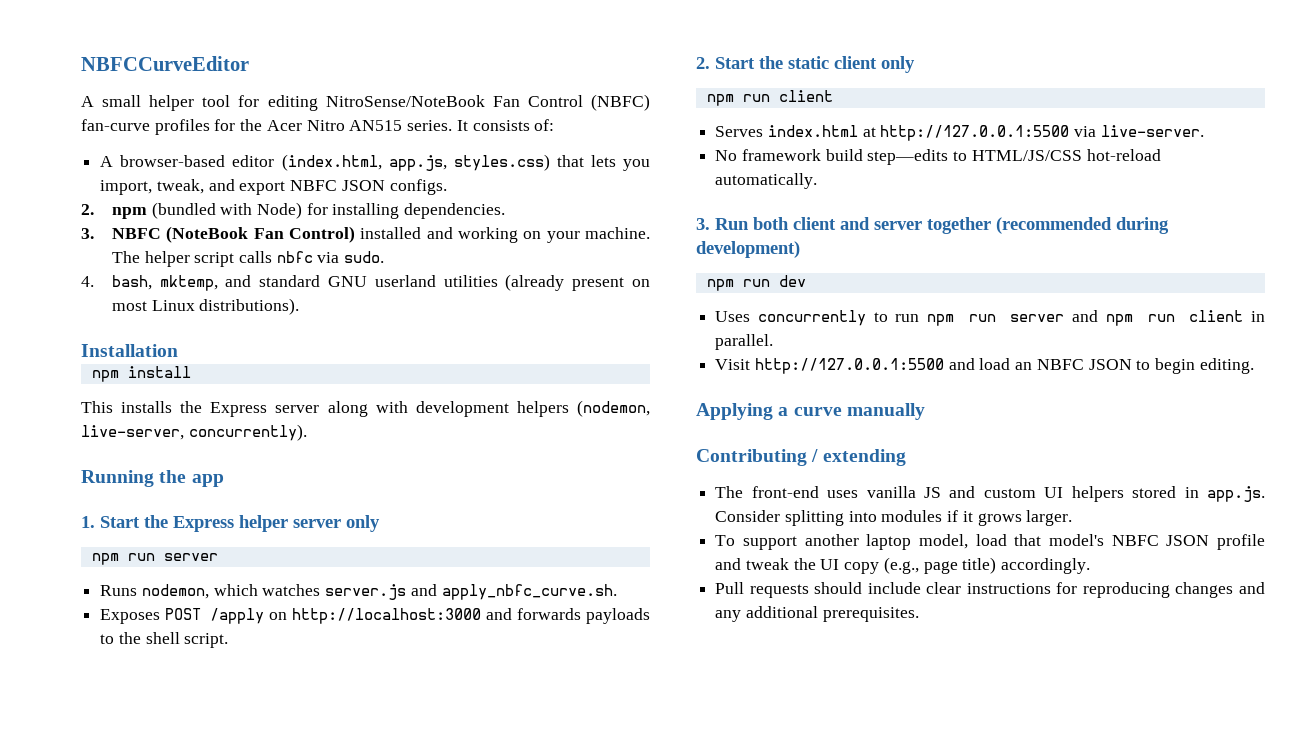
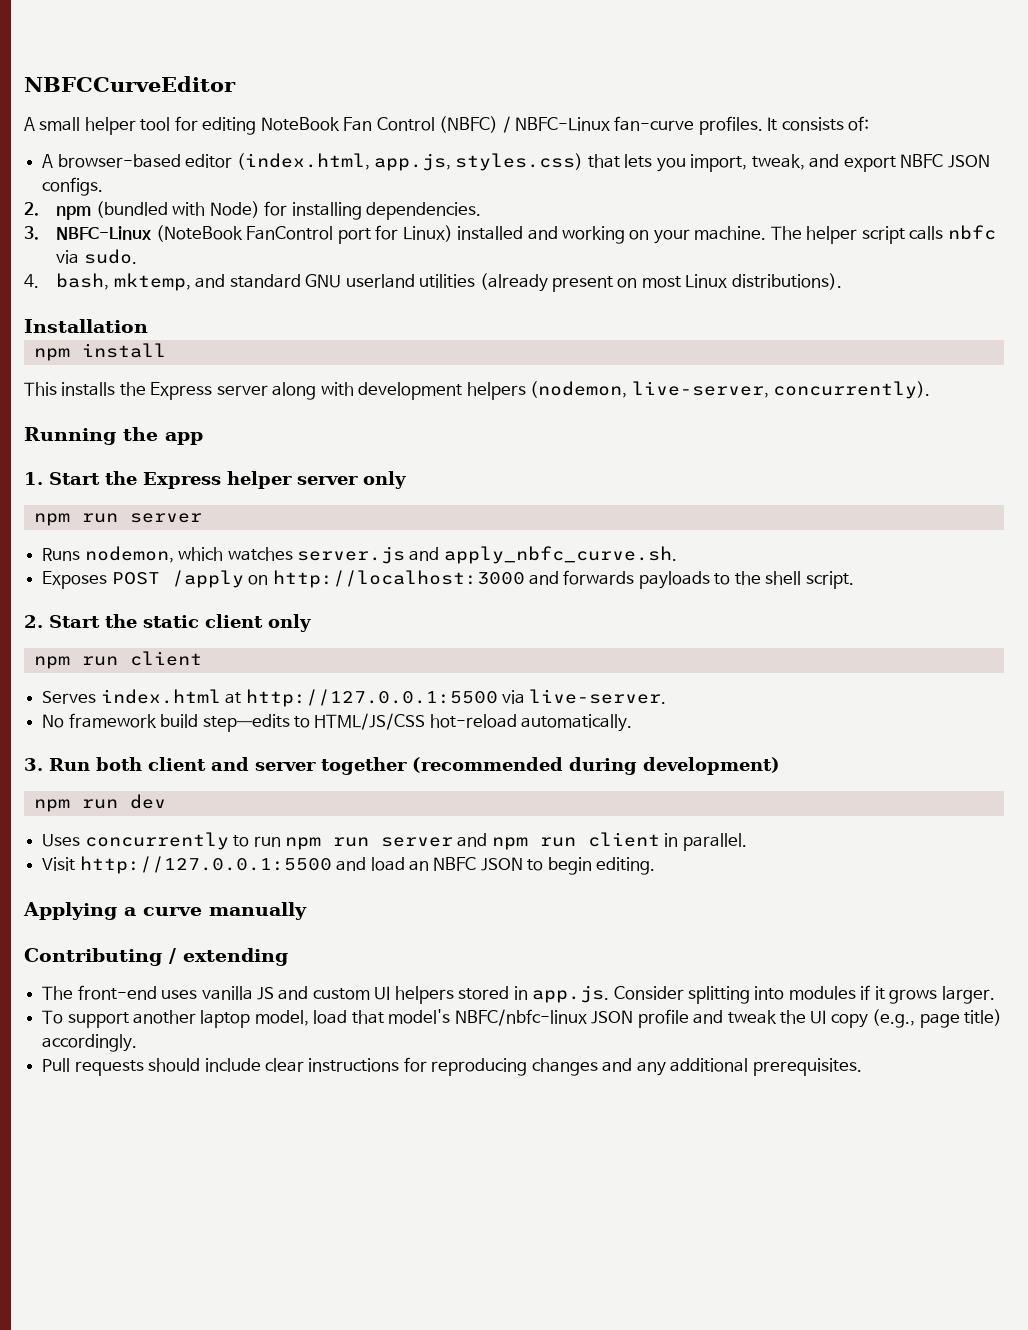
[325,95,485,107] NitroSense/NoteBook -> [260,117,340,131] NoteBook
[81,119,453,135] fan-curve profiles for the Acer Nitro AN515 series. -> [502,116,763,135] / NBFC-Linux fan-curve profiles.
[111,226,355,243] NBFC (NoteBook Fan Control) -> [56,225,453,244] NBFC-Linux (NoteBook FanControl port for Linux)
[1111,535,1159,546] NBFC -> [454,1009,587,1026] NBFC/nbfc-linux

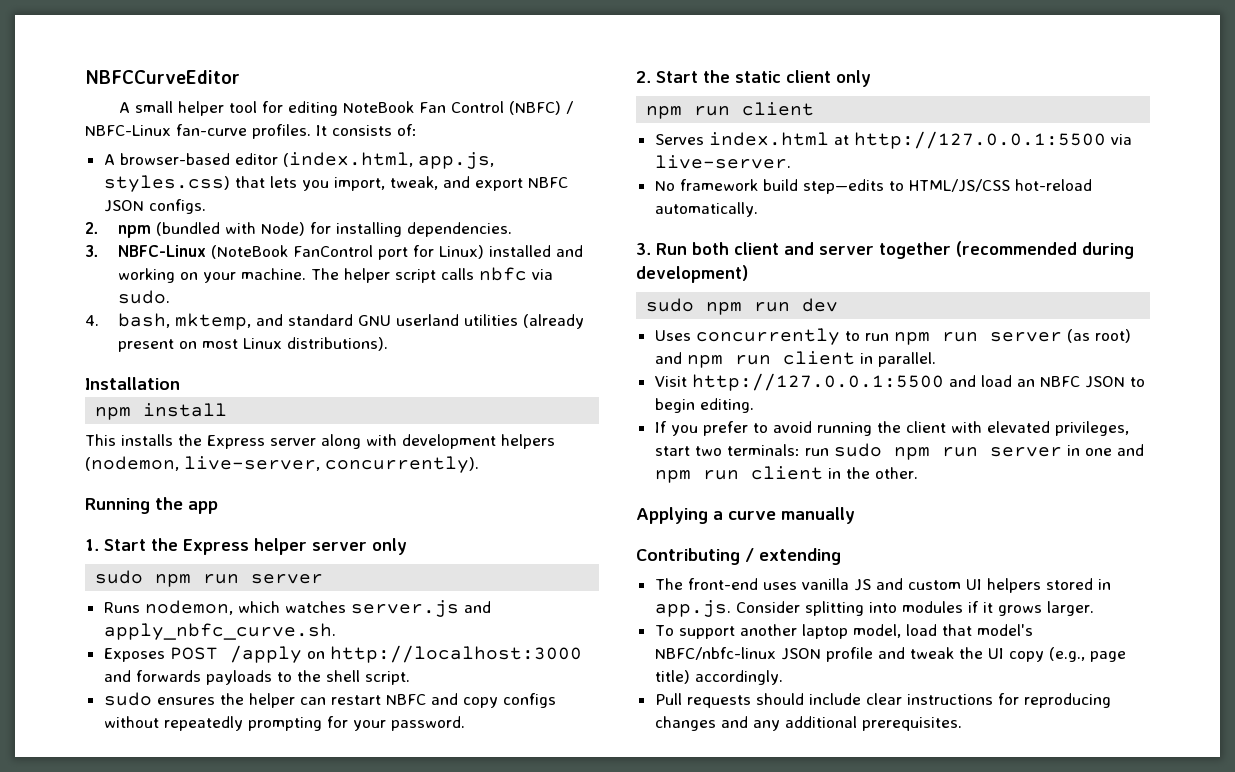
(406, 480) none -> [95,570,144,584] sudo
(854, 580) none -> [103,692,556,708] [103,716,465,731] // sudo ensures the helper can restart NBFC and copy configs without repeatedly prompting for your password.
(780, 766) none -> [646,298,695,312] sudo
(453, 842) none -> [1066,329,1131,343] (as root)
(656, 866) none -> [654,421,1129,436] [654,443,1144,460] [654,466,918,483] // If you prefer to avoid running the client with elevated privileges, start two terminals: run sudo npm run server in one and npm run client in the other.

